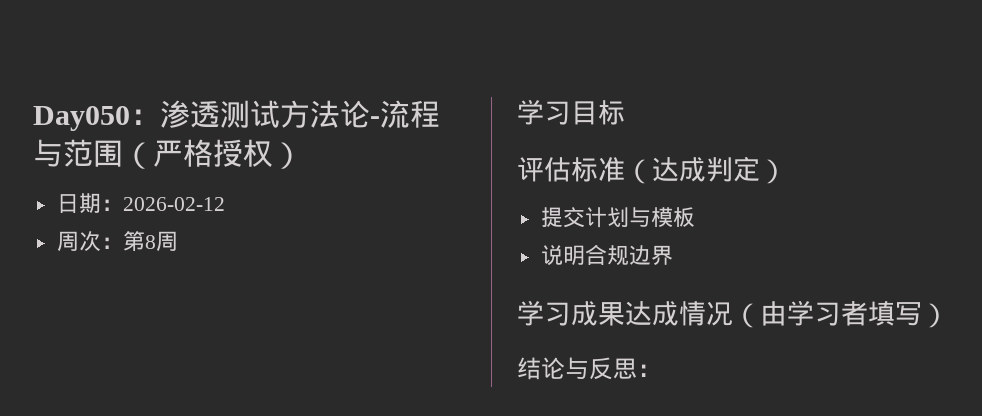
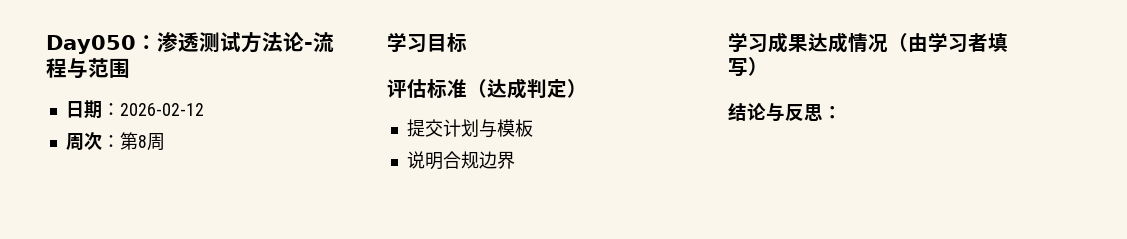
[123,139,303,169] （严格授权） -> (130, 68) none

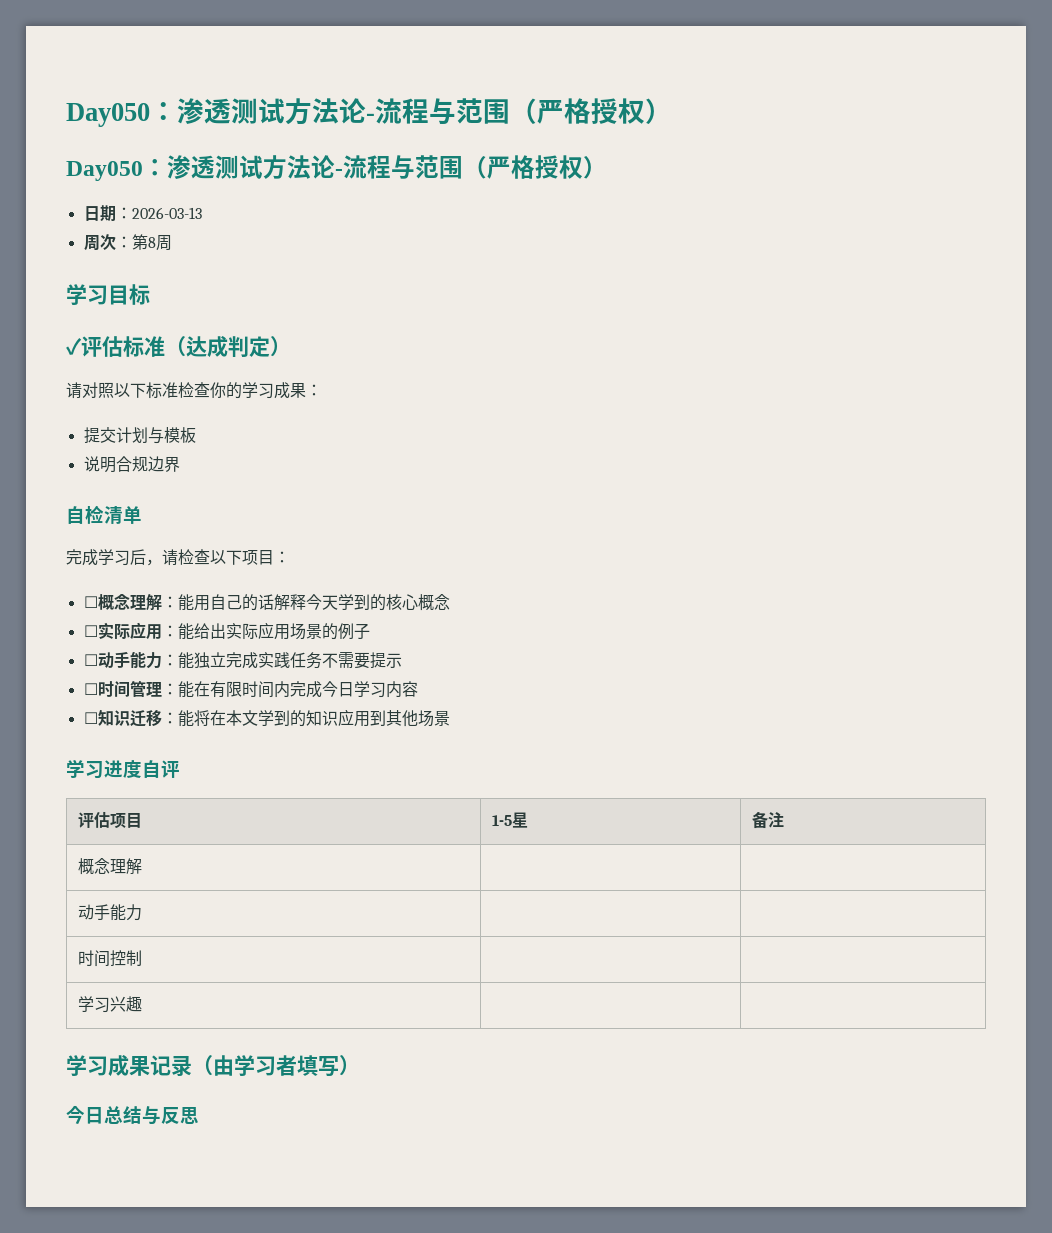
[46,32,334,54] [46,58,130,79] Day050：渗透测试方法论-流程与范围 -> [66,98,672,127] [66,155,607,181] Day050：渗透测试方法论-流程与范围（严格授权） // Day050：渗透测试方法论-流程与范围（严格授权）
[119,103,204,116] 2026-02-12 -> [131,207,202,219] 2026-03-13
(467, 42) none -> [66,338,82,355] ✓
(587, 88) none -> [66,382,322,399] // 请对照以下标准检查你的学习成果：
[728,32,888,53] // 学习成果达成情况 -> [66,505,142,524] [66,549,290,566] [83,594,450,611] [83,622,370,640] [83,651,402,669] [83,680,418,698] [83,709,450,727] [66,759,180,779] [77,811,142,829] [491,812,528,828] [751,811,784,829] [77,858,142,875] [77,904,142,921] [77,950,142,967] [77,996,142,1013] [66,1054,192,1077] // 自检清单 // 完成学习后，请检查以下项目： // ☐概念理解：能用自己的话解释今天学到的核心概念 // ☐实际应用：能给出实际应用场景的例子 // ☐动手能力：能独立完成实践任务不需要提示 // ☐时间管理：能在有限时间内完成今日学习内容 // ☐知识迁移：能将在本文学到的知识应用到其他场景 // 学习进度自评 // 评估项目 | 1-5星 | 备注 // 概念理解 | | // 动手能力 | | // 时间控制 | | // 学习兴趣 | | // 学习成果记录
[728,103,842,122] 结论与反思： -> [66,1105,199,1125] 今日总结与反思

